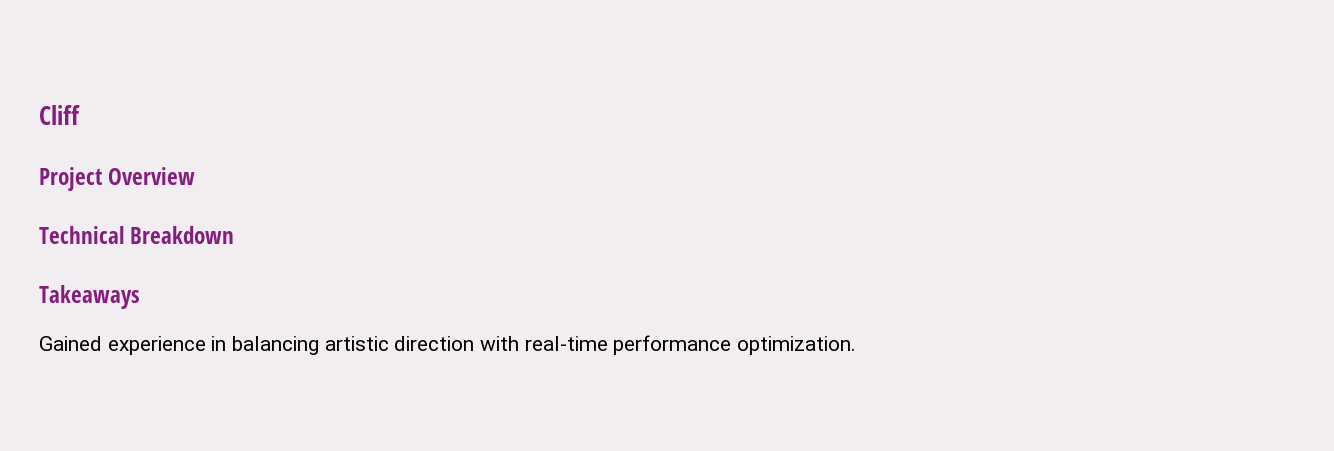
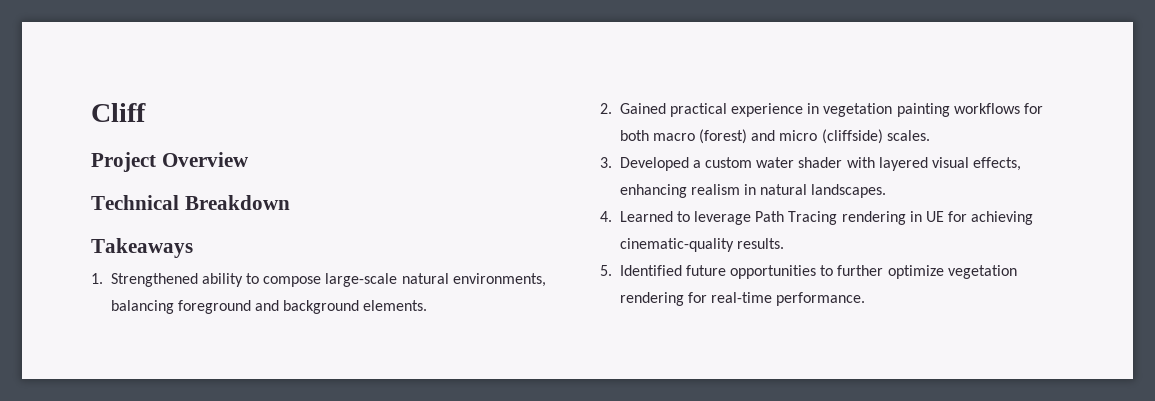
[39,335,857,355] Gained experience in balancing artistic direction with real-time performance optimization. -> [91,273,546,287] [110,300,428,314] [600,103,1044,117] [619,129,930,144] [600,157,1022,171] [619,184,887,198] [600,211,1034,225] [619,238,784,252] [600,265,1017,279] [619,292,866,306] 1. Strengthened ability to compose large-scale natural environments, balancing foreground and background elements. // 2. Gained practical experience in vegetation painting workflows for both macro (forest) and micro (cliffside) scales. // 3. Developed a custom water shader with layered visual effects, enhancing realism in natural landscapes. // 4. Learned to leverage Path Tracing rendering in UE for achieving cinematic-quality results. // 5. Identified future opportunities to further optimize vegetation rendering for real-time performance.

